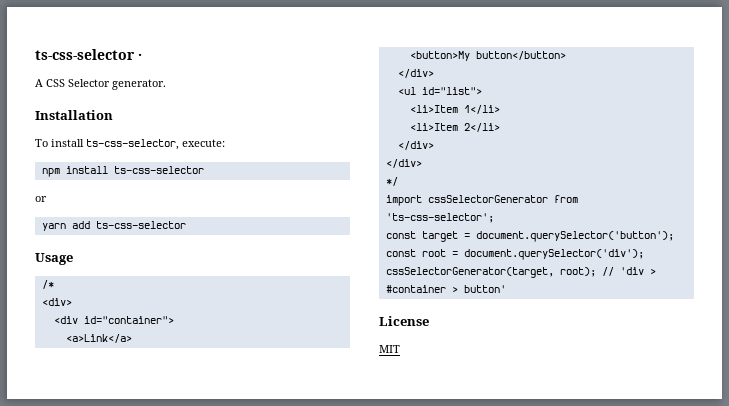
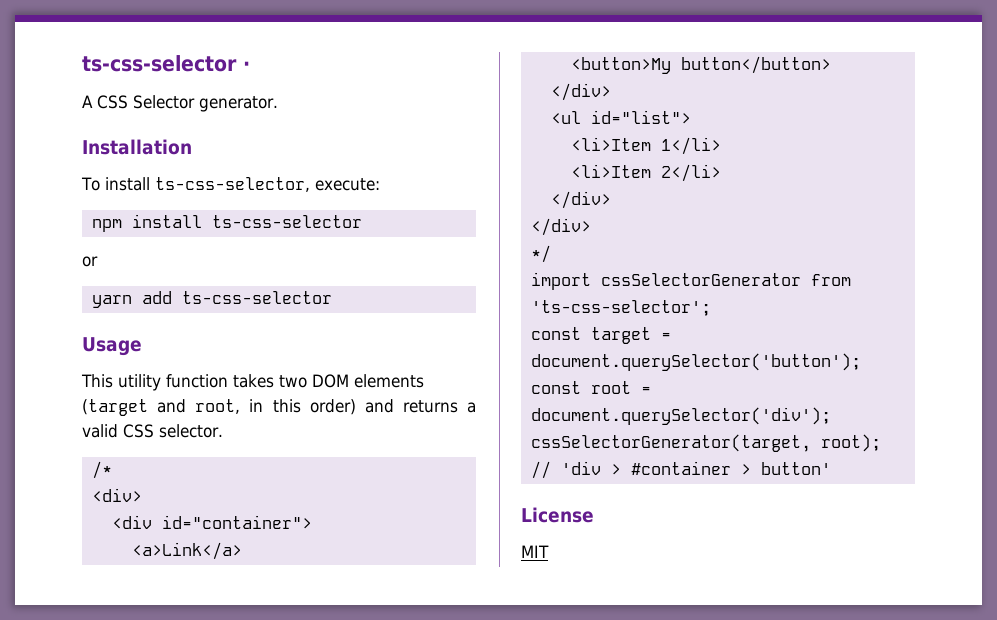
(73, 259) none -> [81,374,424,391] [82,399,476,416] [82,424,223,438] // This utility function takes two DOM elements (target and root, in this order) and returns a valid CSS selector.

